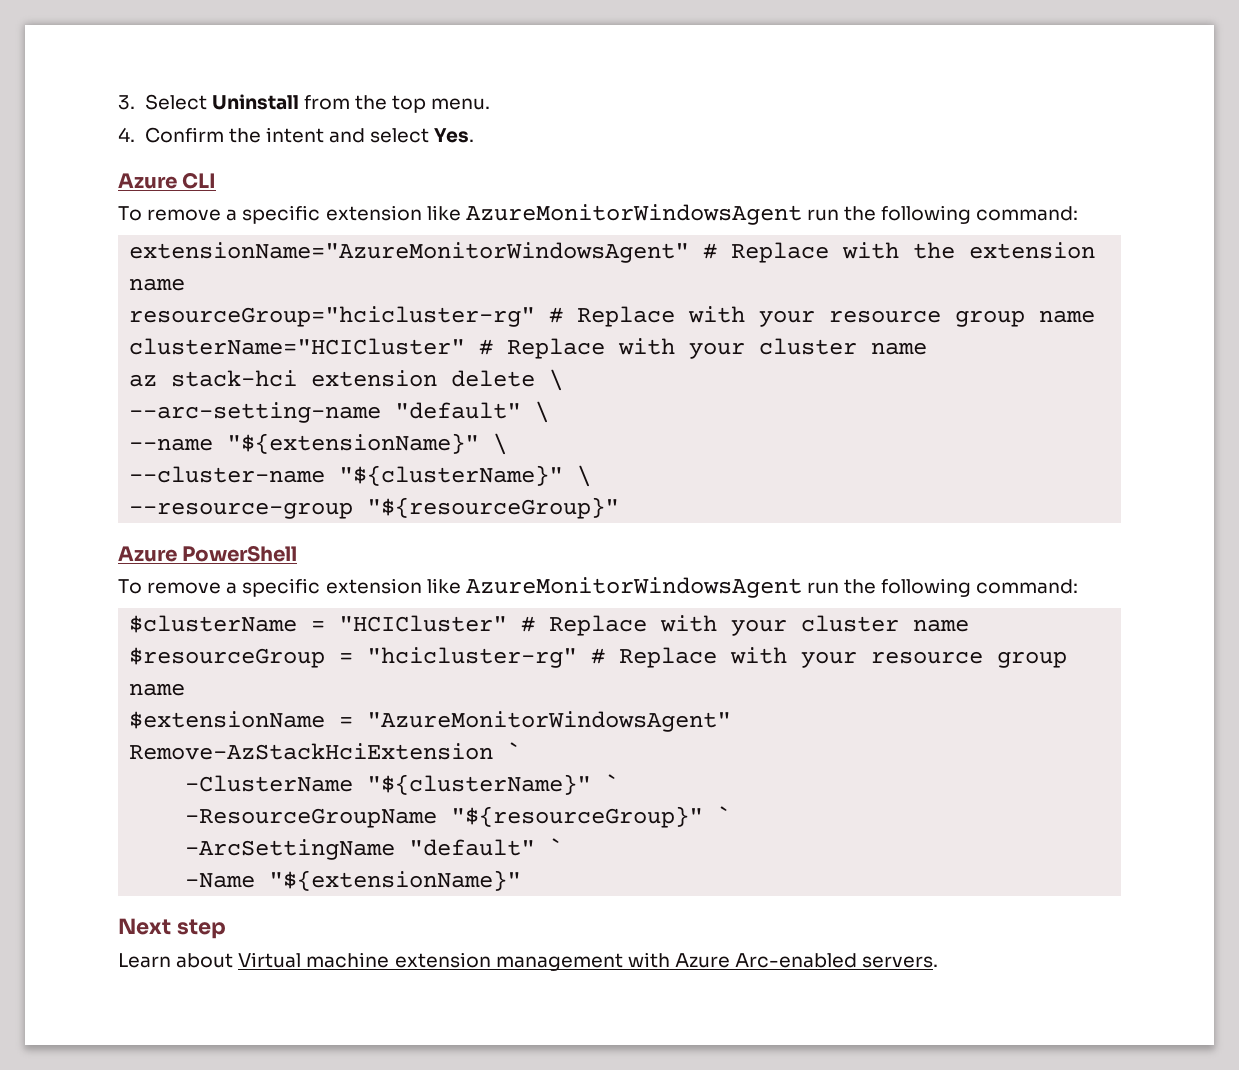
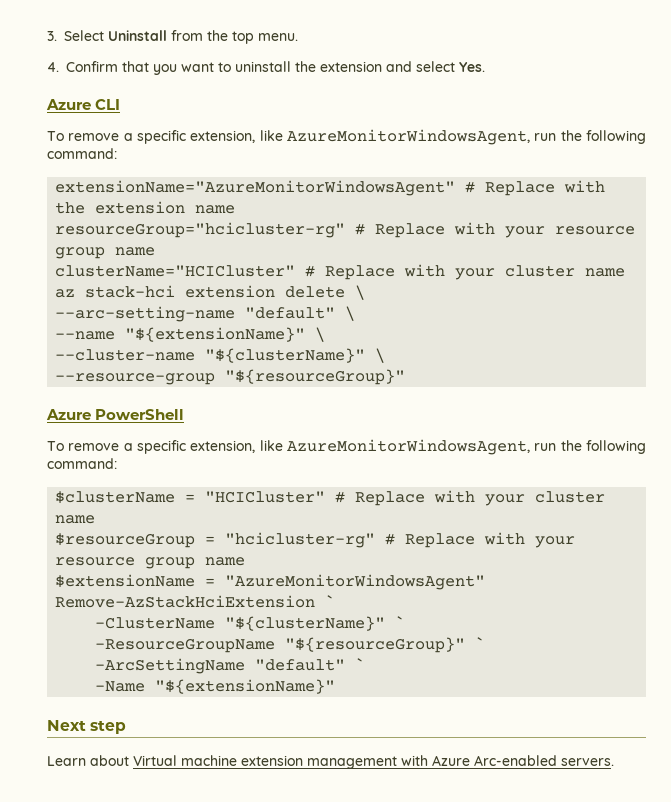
[228,127,324,143] the intent -> [122,61,382,75] that you want to uninstall the extension
[325,204,802,225] extension like AzureMonitorWindowsAgent -> [190,129,530,145] extension, like AzureMonitorWindowsAgent,
[325,577,802,598] extension like AzureMonitorWindowsAgent -> [190,439,530,455] extension, like AzureMonitorWindowsAgent,

